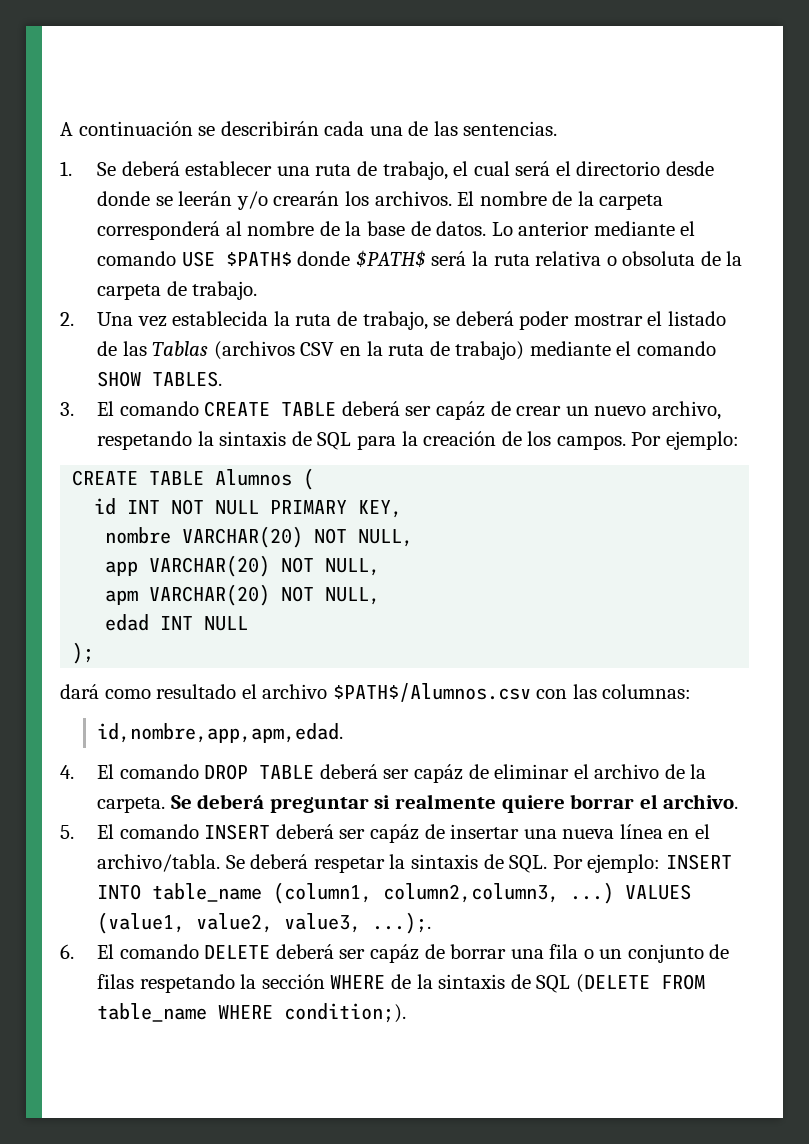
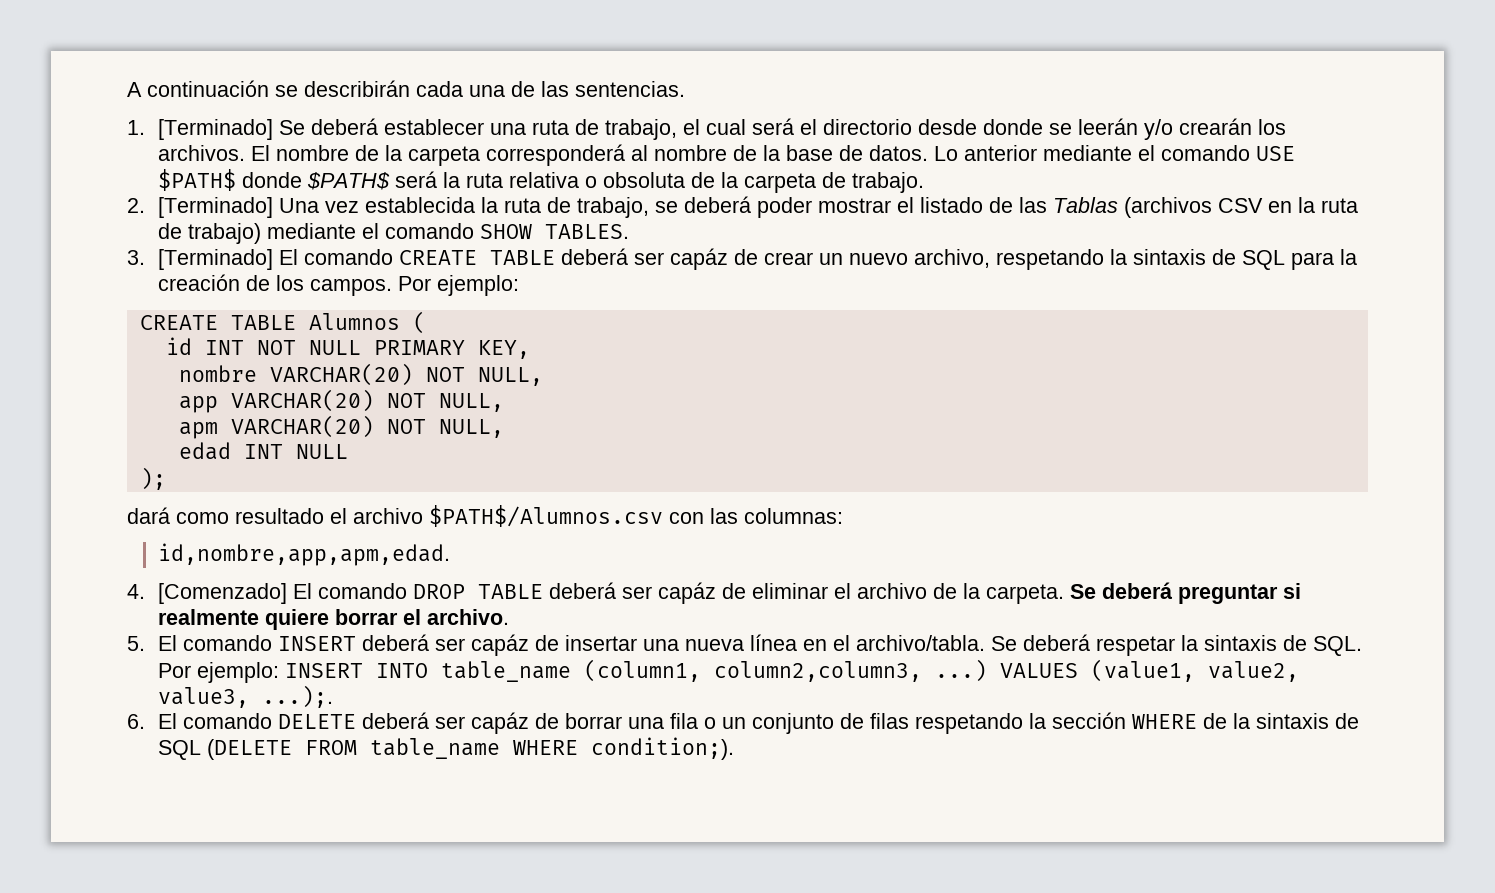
(72, 168) none -> [158,119,274,140] [Terminado]
(74, 319) none -> [158,197,274,218] [Terminado]
(74, 409) none -> [158,249,274,270] [Terminado]
(74, 772) none -> [158,583,288,604] [Comenzado]

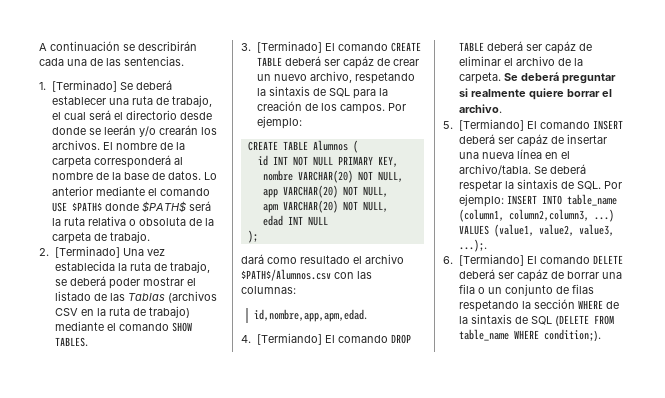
[158,583,288,604] [Comenzado] -> [256,333,322,345] [Termiando]
(145, 643) none -> [458,119,524,131] [Termiando]
(145, 721) none -> [458,254,524,266] [Termiando]

